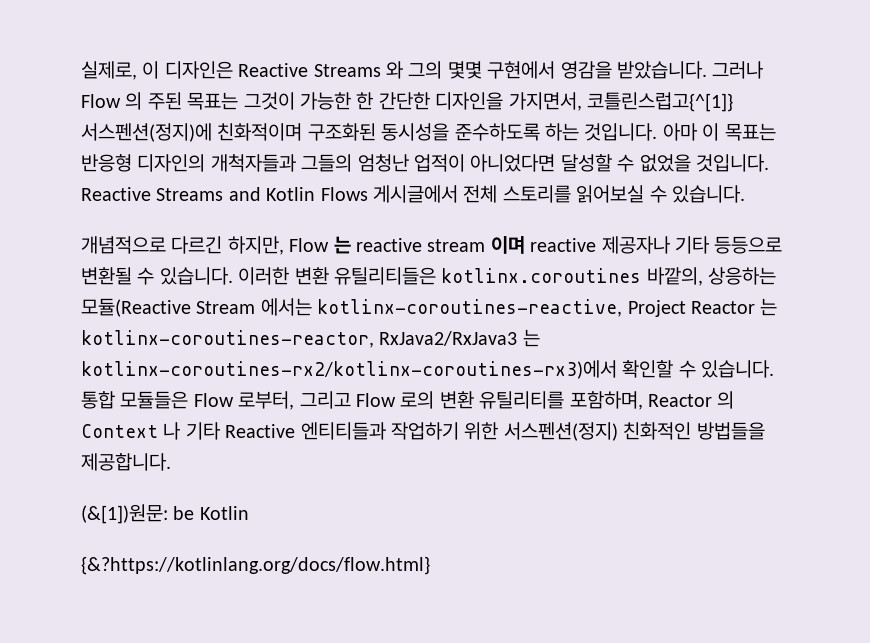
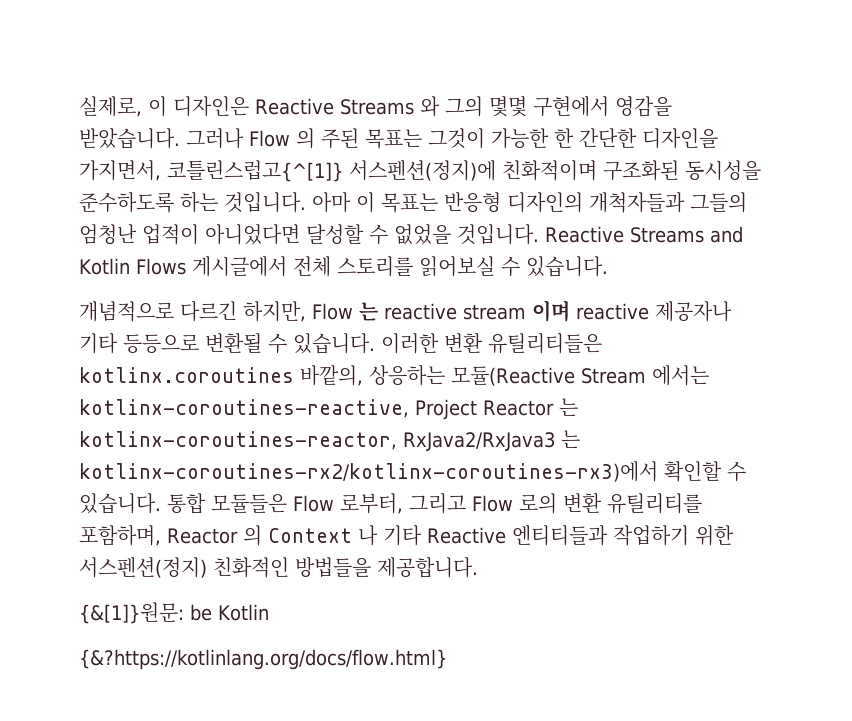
[81,504,168,524] (&[1])원문: -> [79,602,184,624] {&[1]}원문:

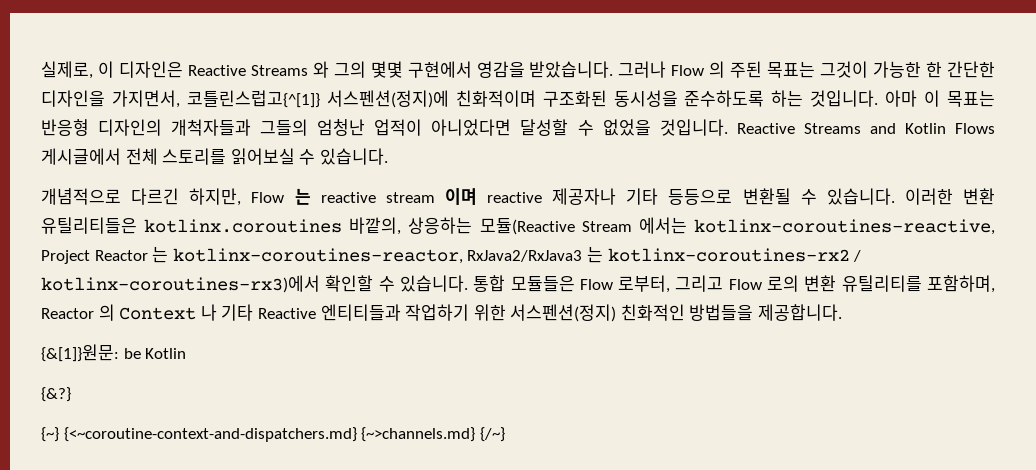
[79,461,658,482] kotlinx-coroutines-rx2/kotlinx-coroutines-rx3)에서 -> [607,248,862,262] [41,275,320,293] kotlinx-coroutines-rx2 / kotlinx-coroutines-rx3)에서
[79,649,447,670] {&?https://kotlinlang.org/docs/flow.html} -> [41,387,71,402] [41,427,505,442] {&?} // {~} {<~coroutine-context-and-dispatchers.md} {~>channels.md} {/~}

